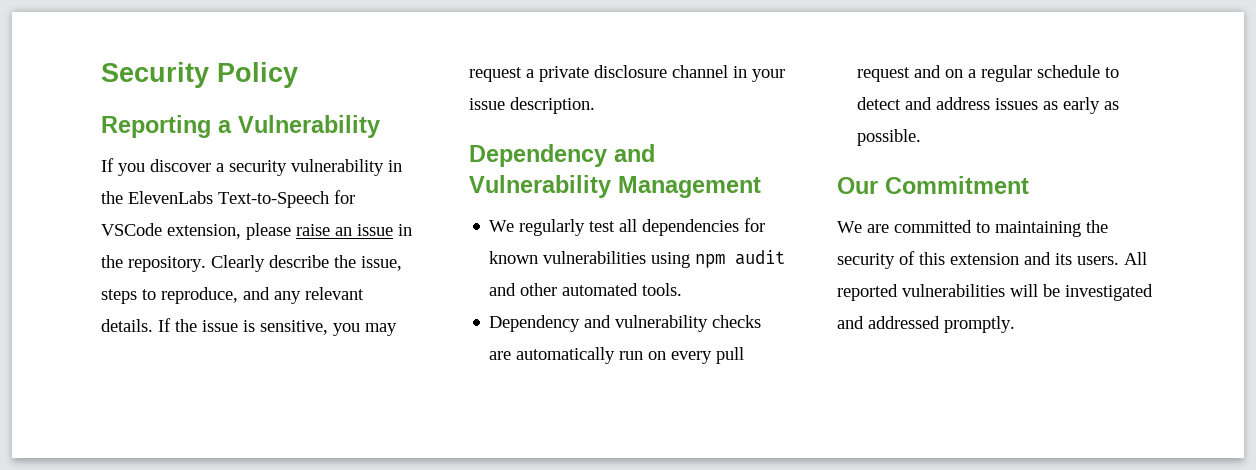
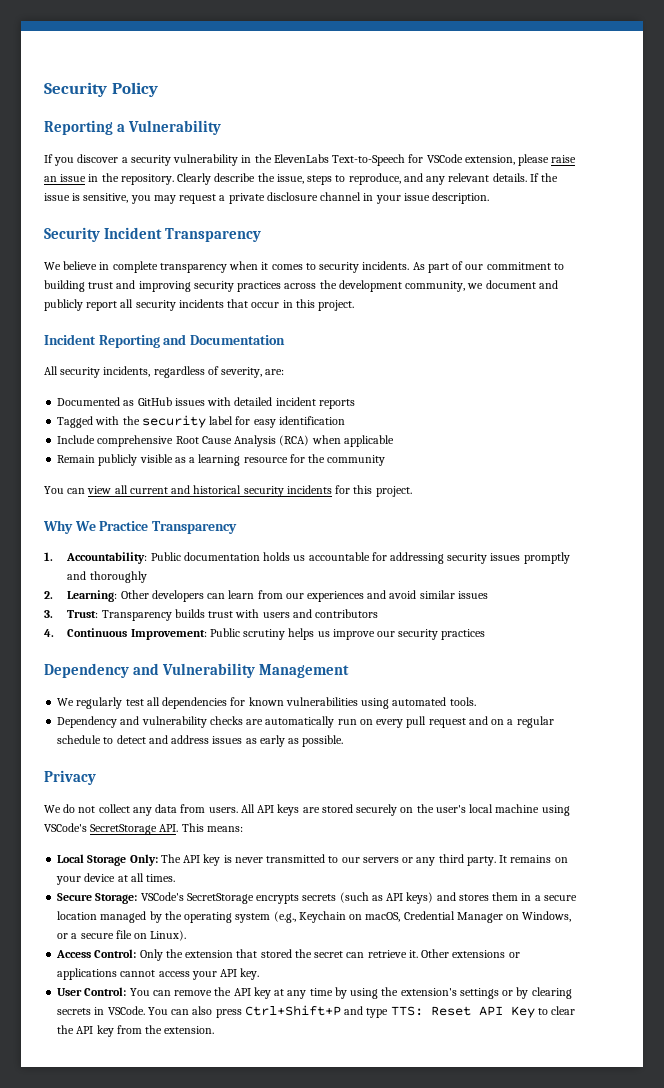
(595, 105) none -> [44,227,262,242] [44,261,564,273] [44,280,558,292] [44,299,355,311] [44,334,285,348] [44,366,285,378] [57,397,355,409] [57,415,345,428] [57,435,394,447] [57,454,386,466] [44,485,412,497] [43,520,237,534] [44,552,570,564] [67,571,147,583] [44,590,488,602] [44,609,378,621] [44,628,486,640] // Security Incident Transparency // We believe in complete transparency when it comes to security incidents. As part of our commitment to building trust and improving security practices across the development community, we document and publicly report all security incidents that occur in this project. // Incident Reporting and Documentation // All security incidents, regardless of severity, are: // Documented as GitHub issues with detailed incident reports // Tagged with the security label for easy identification // Include comprehensive Root Cause Analysis (RCA) when applicable // Remain publicly visible as a learning resource for the community // You can view all current and historical security incidents for this project. // Why We Practice Transparency // 1. Accountability: Public documentation holds us accountable for addressing security issues promptly and thoroughly // 2. Learning: Other developers can learn from our experiences and avoid similar issues // 3. Trust: Transparency builds trust with users and contributors // 4. Continuous Improvement: Public scrutiny helps us improve our security practices
[695,250,786,268] [489,283,558,296] npm audit and other -> (390, 703) none
[837,176,1029,194] [837,220,1108,237] [837,251,1147,269] [837,284,1153,301] [837,316,1015,333] Our Commitment // We are committed to maintaining the security of this extension and its users. All reported vulnerabilities will be investigated and addressed promptly. -> [44,770,96,785] [44,804,570,816] [44,823,243,835] [57,854,568,866] [56,873,176,885] [57,892,577,904] [57,911,572,923] [57,930,187,941] [56,949,520,961] [57,968,260,980] [57,987,572,999] [57,1005,576,1018] [57,1025,215,1037] Privacy // We do not collect any data from users. All API keys are stored securely on the user's local machine using VSCode's SecretStorage API. This means: // Local Storage Only: The API key is never transmitted to our servers or any third party. It remains on your device at all times. // Secure Storage: VSCode's SecretStorage encrypts secrets (such as API keys) and stores them in a secure location managed by the operating system (e.g., Keychain on macOS, Credential Manager on Windows, or a secure file on Linux). // Access Control: Only the extension that stored the secret can retrieve it. Other extensions or applications cannot access your API key. // User Control: You can remove the API key at any time by using the extension's settings or by clearing secrets in VSCode. You can also press Ctrl+Shift+P and type TTS: Reset API Key to clear the API key from the extension.

